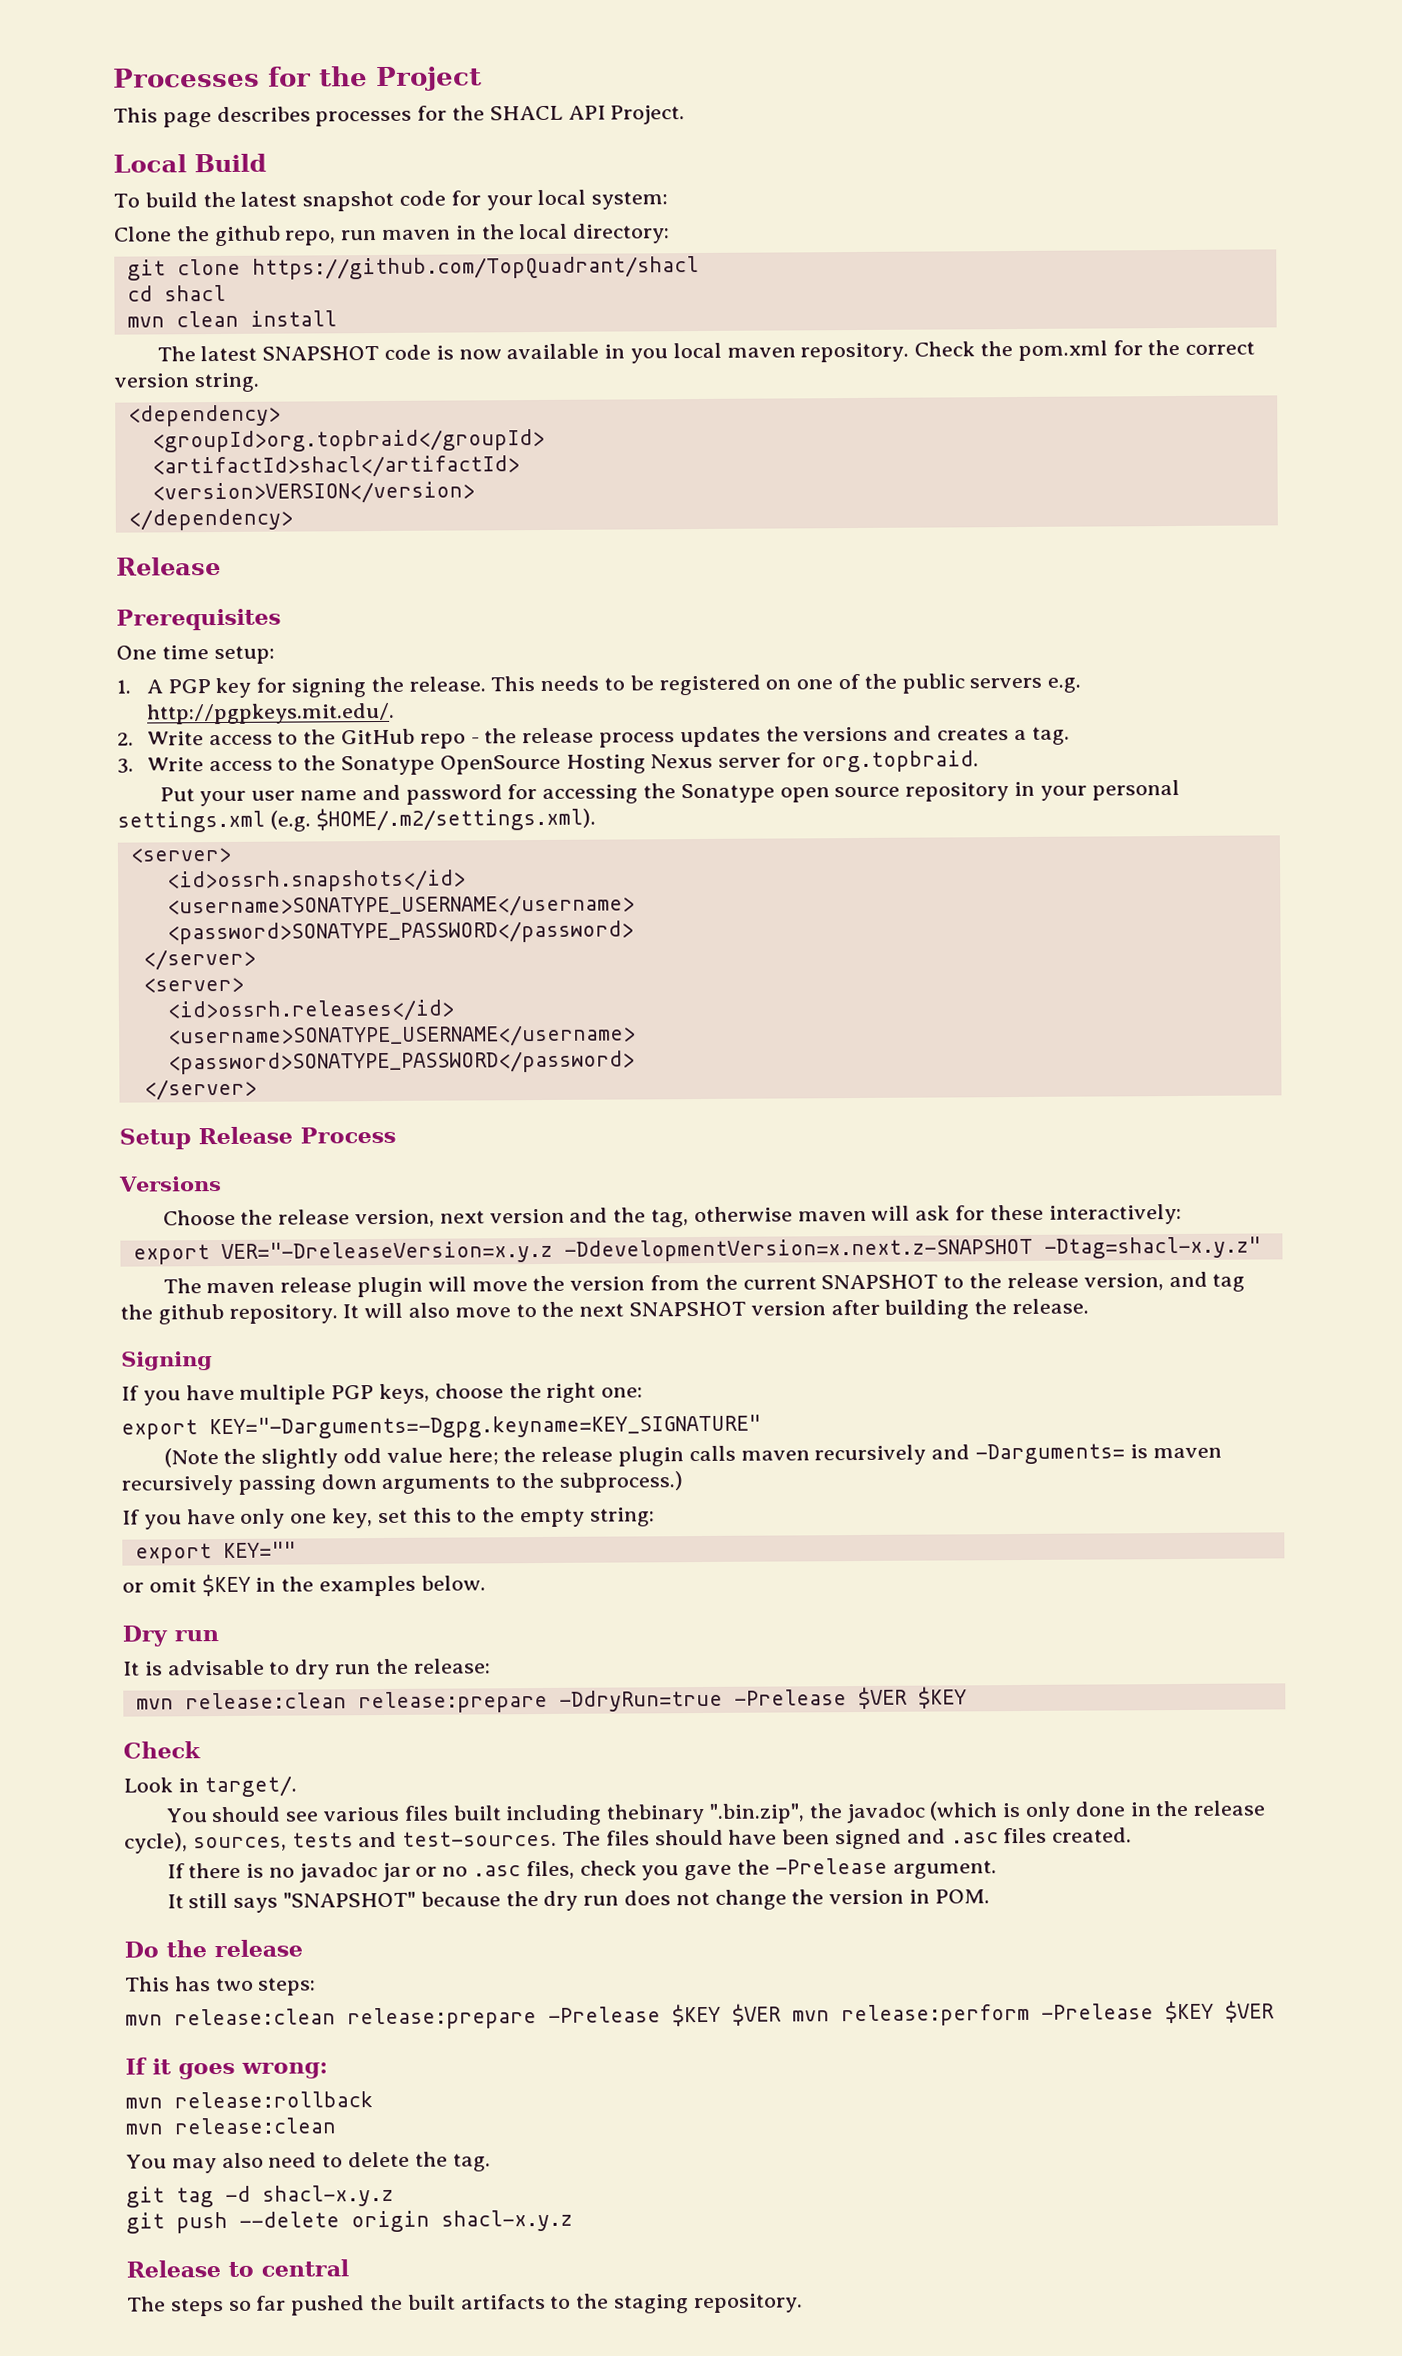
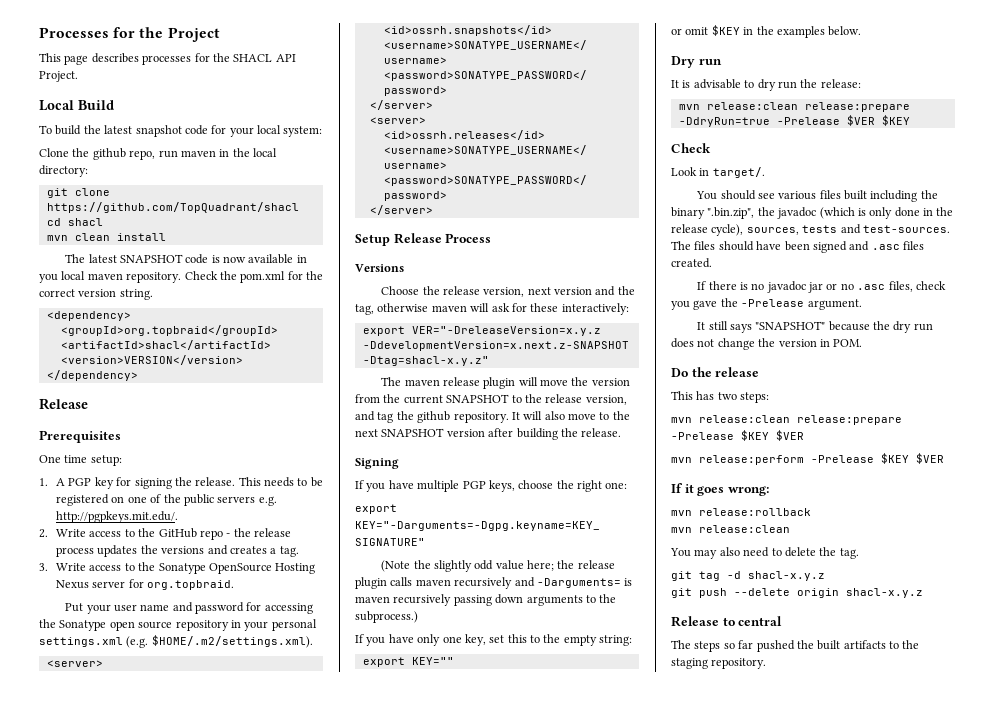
[606,1803,706,1825] thebinary -> [920,190,938,199] [671,207,705,219] the binary
(781, 2014) none -> (804, 435) //

